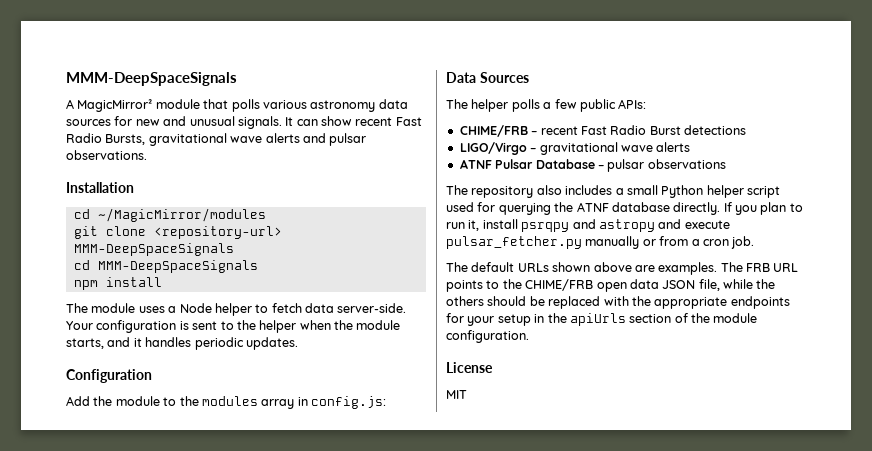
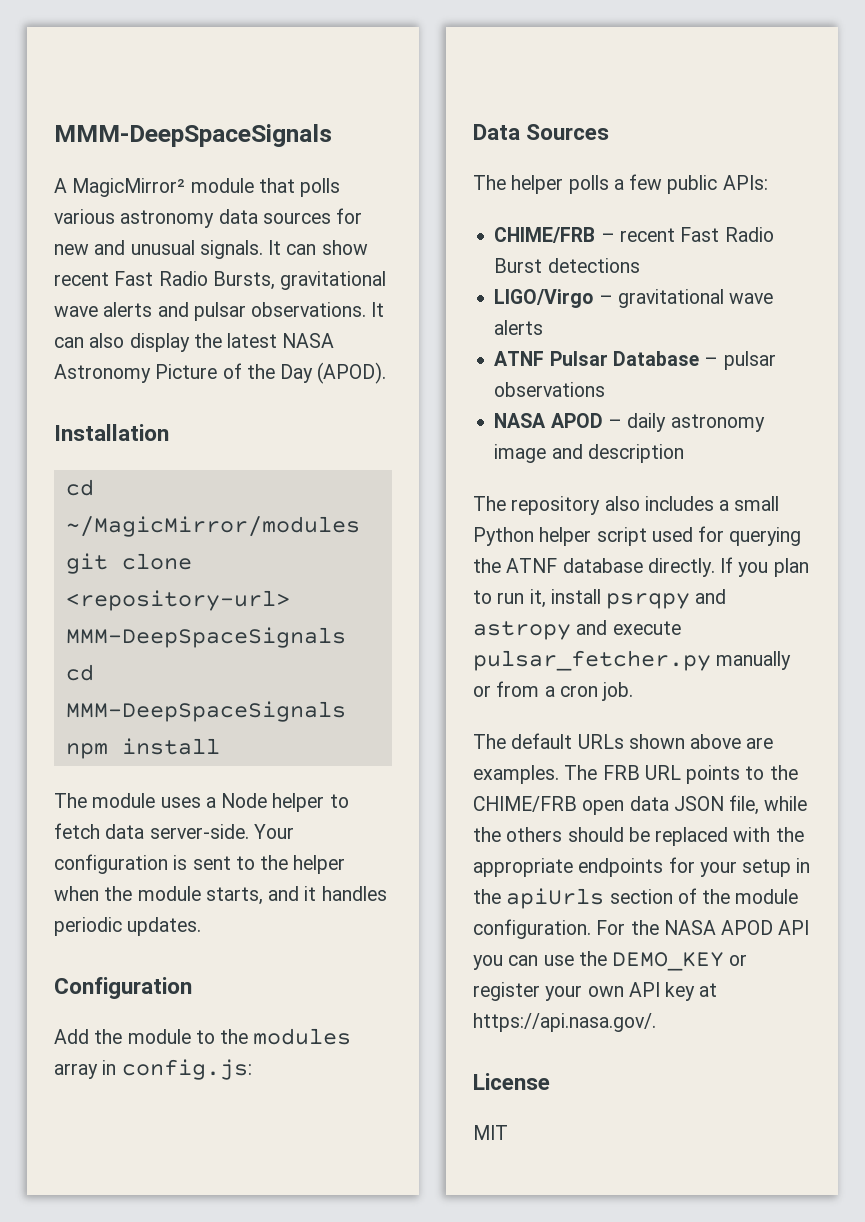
(147, 155) none -> [371,302,385,317] [54,333,335,352] [54,362,387,384] It can also display the latest NASA Astronomy Picture of the Day (APOD).
(726, 164) none -> [494,413,765,432] [494,444,684,463] // NASA APOD – daily astronomy image and description
(529, 336) none -> [596,920,810,935] [473,951,748,971] [473,982,718,1001] [473,1013,656,1032] For the NASA APOD API you can use the DEMO_KEY or register your own API key at https://api.nasa.gov/.

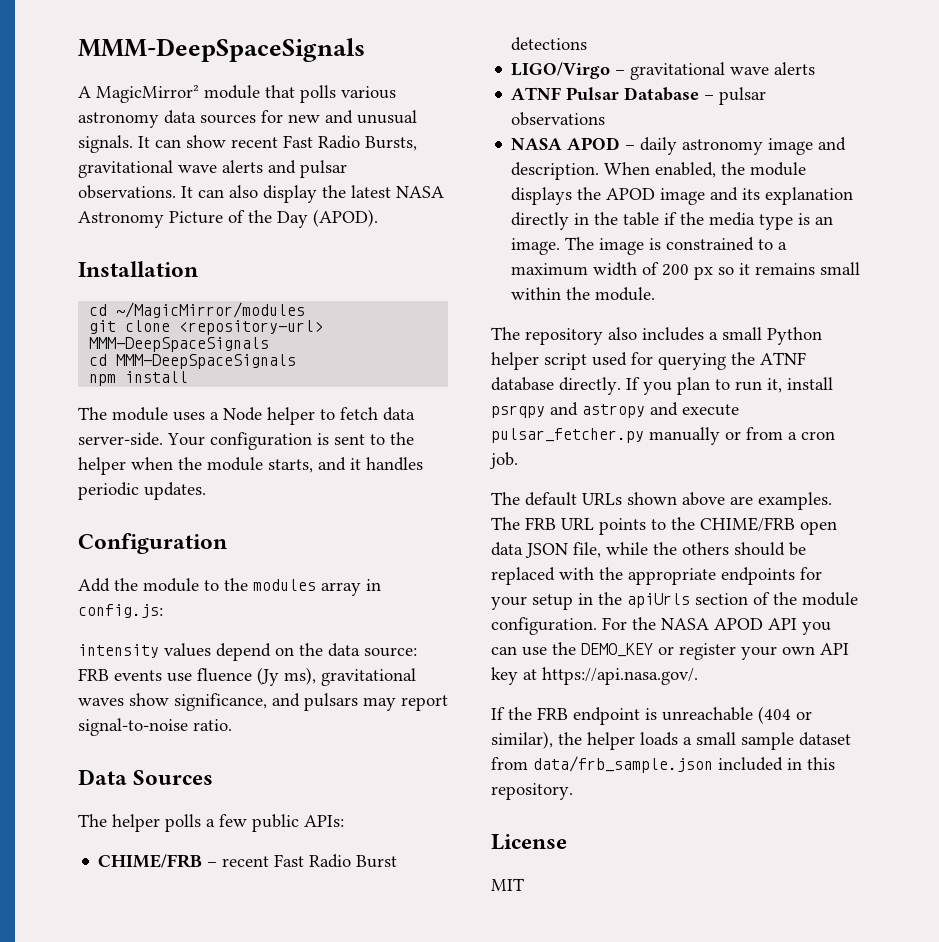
(252, 1069) none -> [78,643,417,661] [78,667,416,686] [78,693,448,711] [78,718,232,736] // intensity values depend on the data source: FRB events use fluence (Jy ms), gravitational waves show significance, and pulsars may report signal-to-noise ratio.
[587,444,684,463] description -> [511,162,807,180] [511,187,854,205] [511,212,834,230] [511,237,788,255] [511,262,861,280] [511,287,656,301] description. When enabled, the module displays the APOD image and its explanation directly in the table if the media type is an image. The image is constrained to a maximum width of 200 px so it remains small within the module.
(656, 1022) none -> [491,706,812,725] [491,731,851,750] [491,756,835,773] [491,783,573,800] // If the FRB endpoint is unreachable (404 or similar), the helper loads a small sample dataset from data/frb_sample.json included in this repository.

